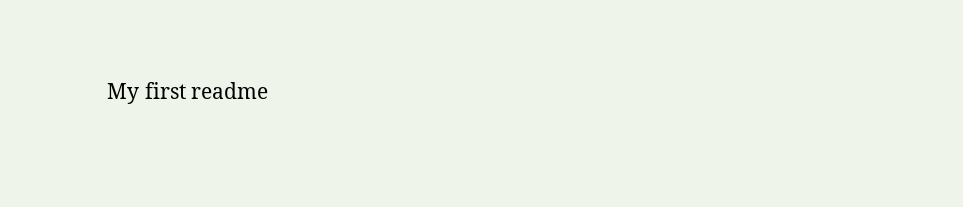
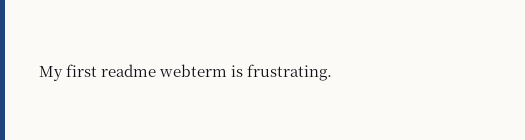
(269, 90) none -> [159,64,333,81] webterm is frustrating.

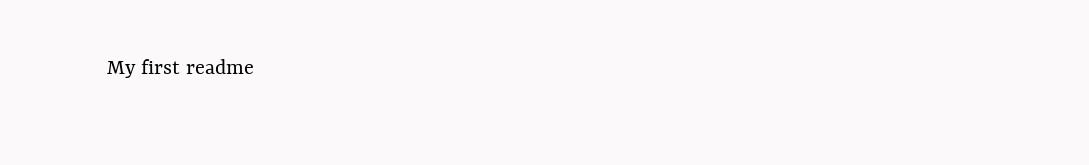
[159,64,333,81] webterm is frustrating. -> (255, 66) none

